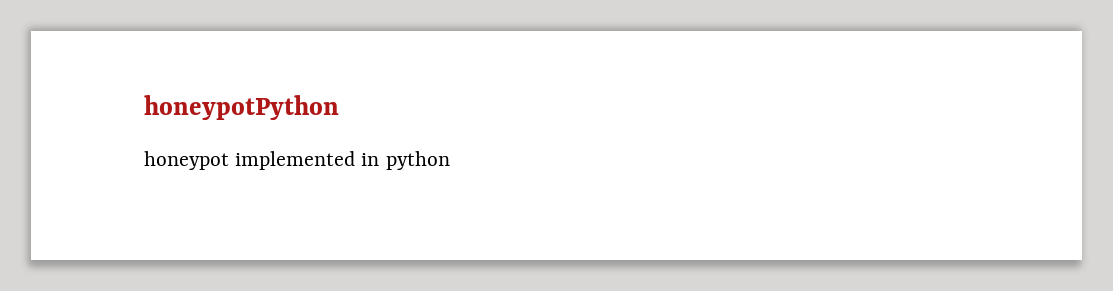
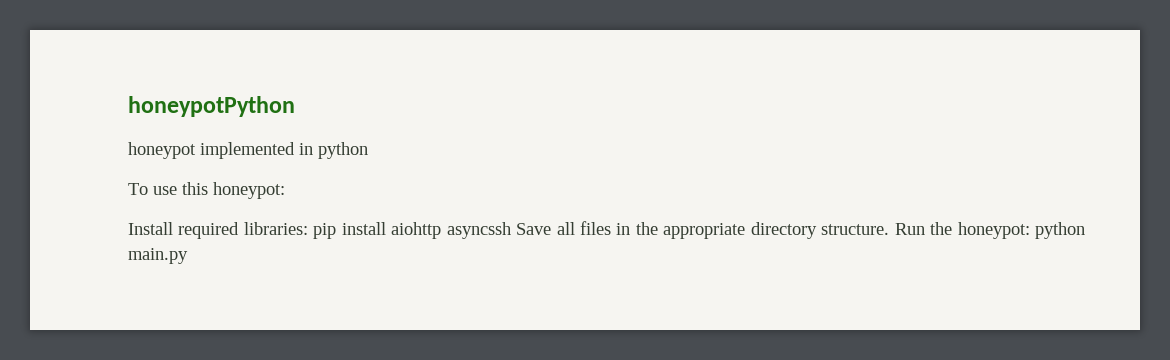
(450, 160) none -> [128,182,285,199] [128,221,1086,239] [128,248,188,264] // To use this honeypot: // Install required libraries: pip install aiohttp asyncssh Save all files in the appropriate directory structure. Run the honeypot: python main.py

